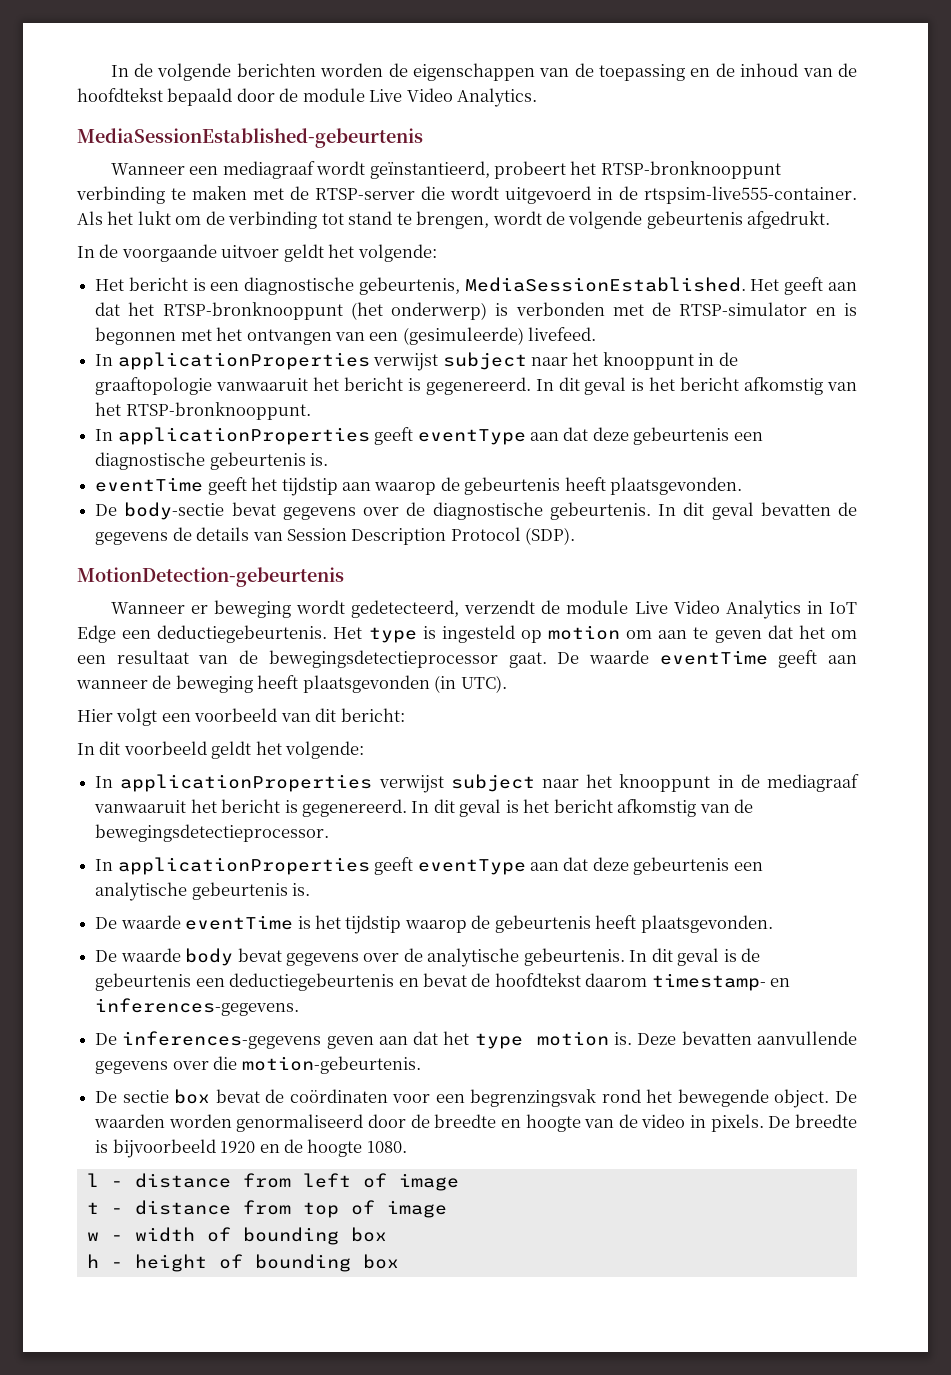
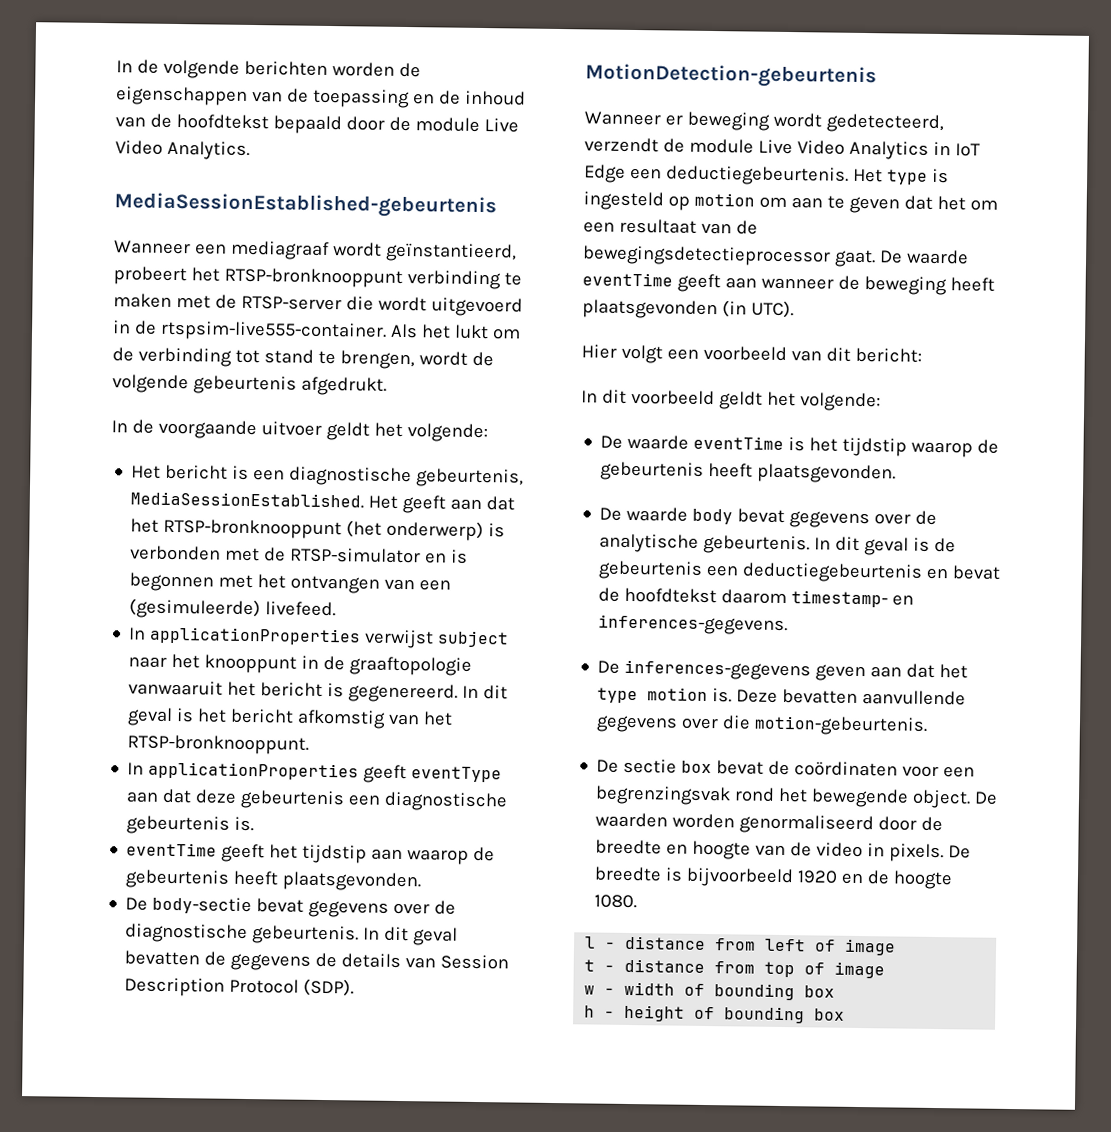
[95,774,859,793] [94,799,754,817] [95,824,330,842] [95,857,763,875] [95,882,311,901] // In applicationProperties verwijst subject naar het knooppunt in de mediagraaf vanwaaruit het bericht is gegenereerd. In dit geval is het bericht afkomstig van de bewegingsdetectieprocessor. // In applicationProperties geeft eventType aan dat deze gebeurtenis een analytische gebeurtenis is. -> (881, 402) none

